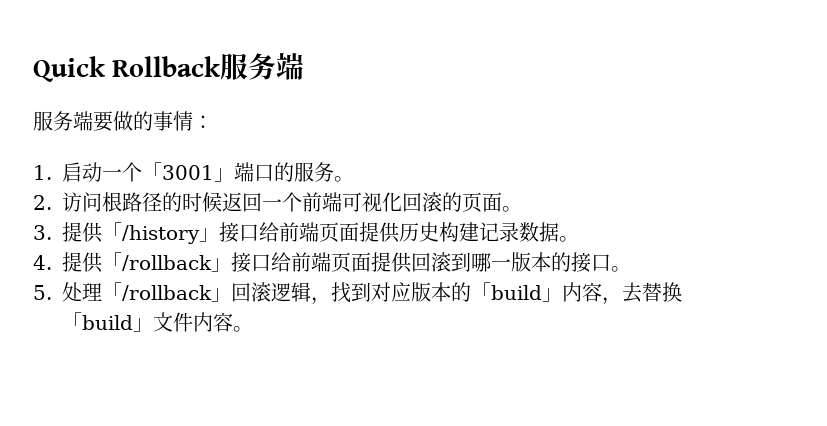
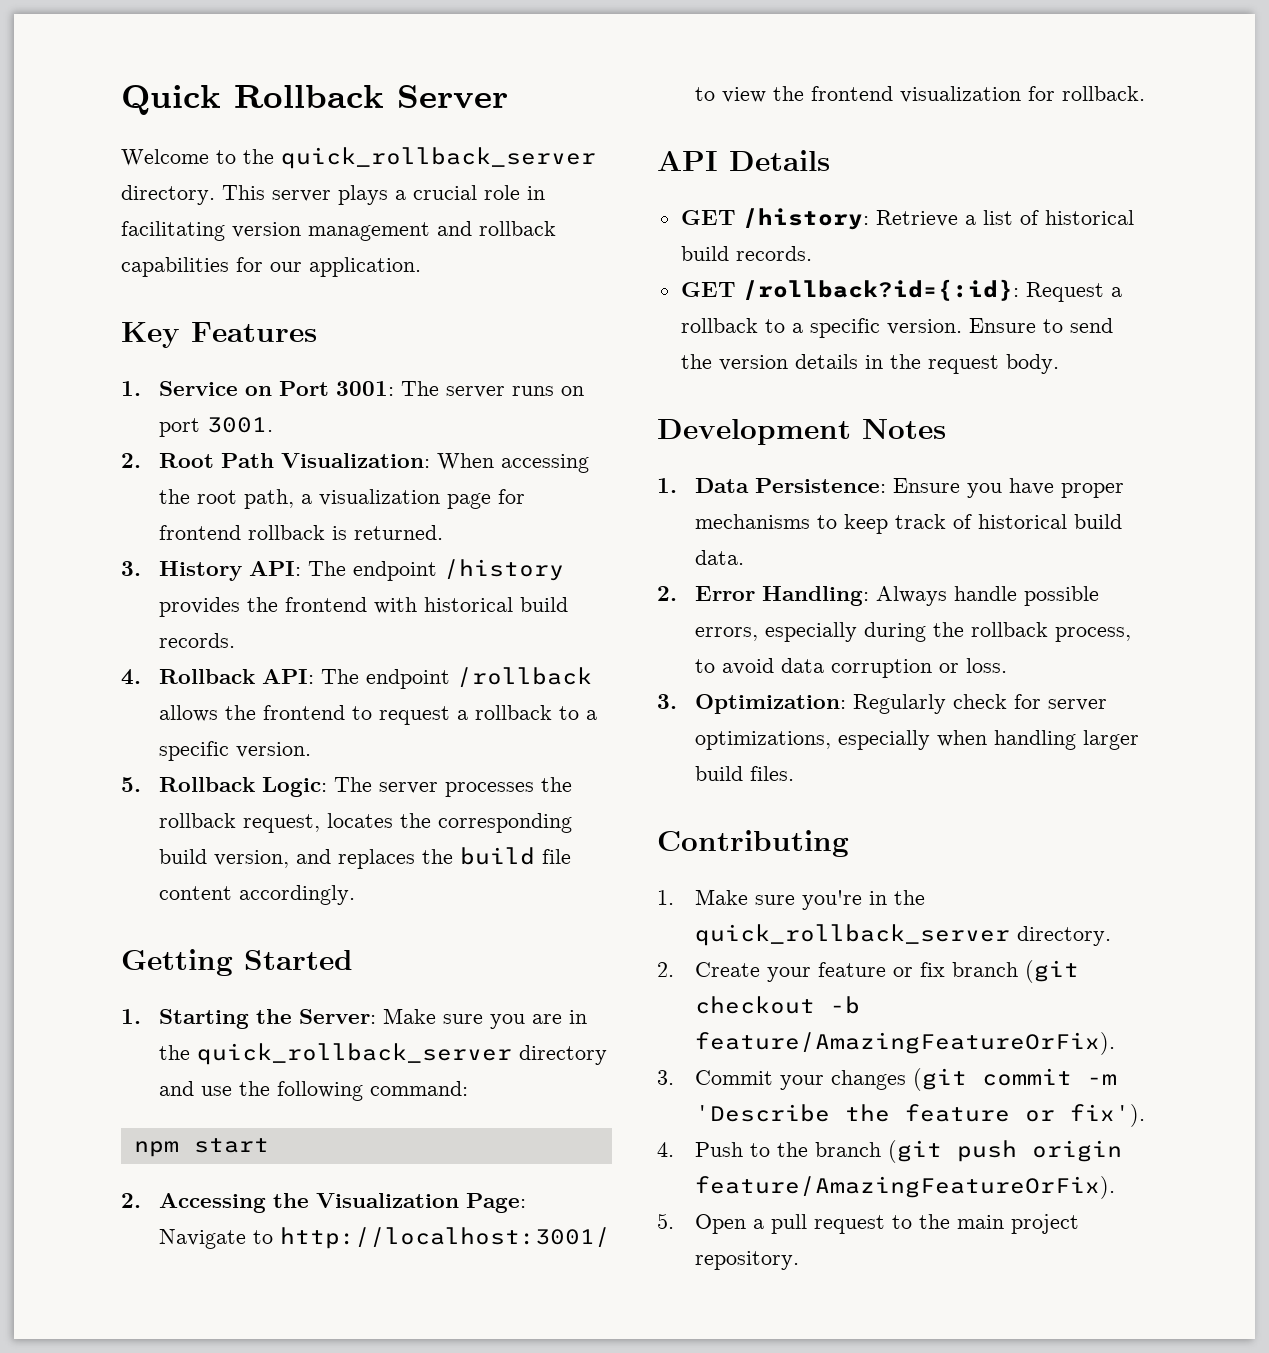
[220,53,305,80] [33,111,213,132] [33,162,354,182] [33,192,522,212] [33,222,579,244] [33,252,631,273] [33,282,682,305] [62,312,253,332] 服务端 // 服务端要做的事情： // 1.启动一个「3001」端口的服务。 // 2.访问根路径的时候返回一个前端可视化回滚的页面。 // 3.提供「/history」接口给前端页面提供历史构建记录数据。 // 4.提供「/rollback」接口给前端页面提供回滚到哪一版本的接口。 // 5.处理「/rollback」回滚逻辑，找到对应版本的「build」内容，去替换「build」文件内容。 -> [397,85,508,109] [121,147,596,169] [121,185,545,205] [121,221,556,241] [121,257,421,277] [121,322,317,348] [121,381,584,398] [158,417,273,437] [121,453,589,473] [158,489,525,509] [158,525,443,540] [121,559,564,581] [158,597,568,617] [158,633,235,648] [121,667,592,689] [158,705,597,725] [158,741,311,761] [121,777,572,797] [158,813,572,833] [158,847,571,869] [158,885,355,905] [121,949,353,976] [121,1008,587,1029] [158,1043,607,1065] [158,1081,468,1101] [133,1138,269,1157] [121,1193,526,1213] [158,1227,610,1249] [694,86,1145,103] [657,150,830,171] [680,208,1134,230] [680,246,812,261] [680,279,1122,302] [680,318,1113,338] [680,354,1059,374] [657,419,946,445] [657,478,1124,498] [694,514,1122,534] [694,550,744,565] [657,586,1099,606] [694,622,1131,642] [694,658,1007,678] [657,694,1107,714] [694,730,1139,750] [694,766,794,781] [657,830,849,857] [657,889,925,910] [694,924,1111,946] [657,960,1079,983] [694,996,860,1014] [694,1032,1115,1055] [657,1068,1117,1091] [694,1104,1145,1127] [657,1140,1122,1163] [694,1176,1115,1199] [657,1213,1079,1234] [694,1251,799,1270] Server // Welcome to the quick_rollback_server directory. This server plays a crucial role in facilitating version management and rollback capabilities for our application. // Key Features // 1. Service on Port 3001: The server runs on port 3001. // 2. Root Path Visualization: When accessing the root path, a visualization page for frontend rollback is returned. // 3. History API: The endpoint /history provides the frontend with historical build records. // 4. Rollback API: The endpoint /rollback allows the frontend to request a rollback to a specific version. // 5. Rollback Logic: The server processes the rollback request, locates the corresponding build version, and replaces the build file content accordingly. // Getting Started // 1. Starting the Server: Make sure you are in the quick_rollback_server directory and use the following command: // npm start // 2. Accessing the Visualization Page: Navigate to http://localhost:3001/ to view the frontend visualization for rollback. // API Details // GET /history: Retrieve a list of historical build records. // GET /rollback?id={:id}: Request a rollback to a specific version. Ensure to send the version details in the request body. // Development Notes // 1. Data Persistence: Ensure you have proper mechanisms to keep track of historical build data. // 2. Error Handling: Always handle possible errors, especially during the rollback process, to avoid data corruption or loss. // 3. Optimization: Regularly check for server optimizations, especially when handling larger build files. // Contributing // 1. Make sure you're in the quick_rollback_server directory. // 2. Create your feature or fix branch (git checkout -b feature/AmazingFeatureOrFix). // 3. Commit your changes (git commit -m 'Describe the feature or fix'). // 4. Push to the branch (git push origin feature/AmazingFeatureOrFix). // 5. Open a pull request to the main project repository.

